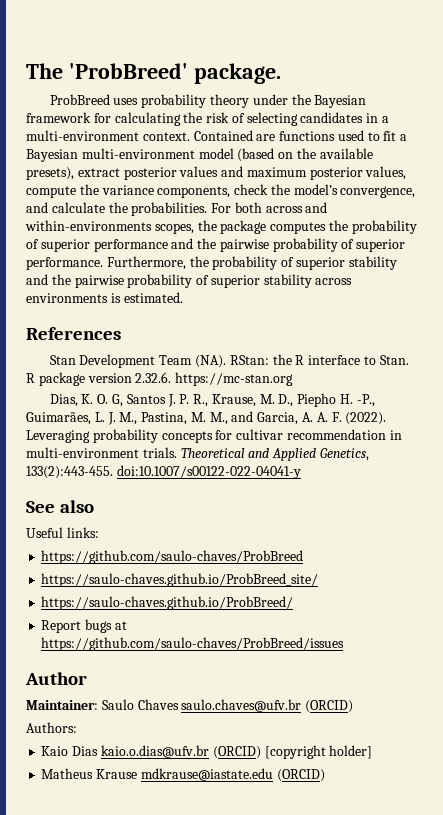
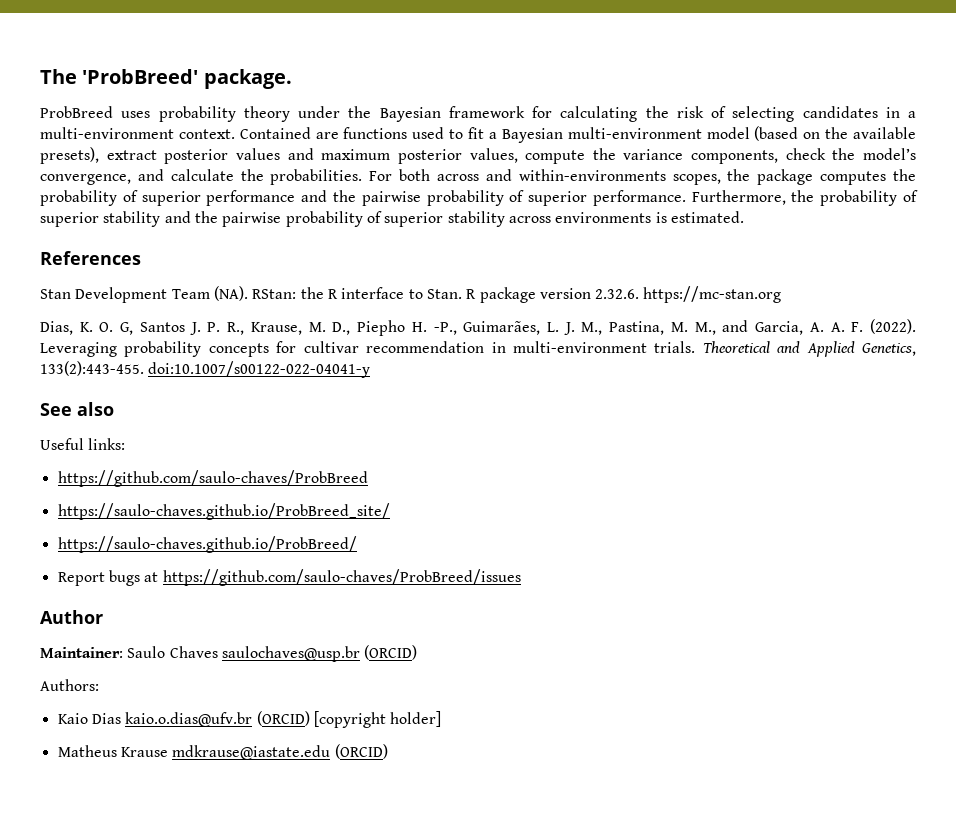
[181,699,302,712] saulo.chaves@ufv.br -> [221,646,360,662] saulochaves@usp.br

